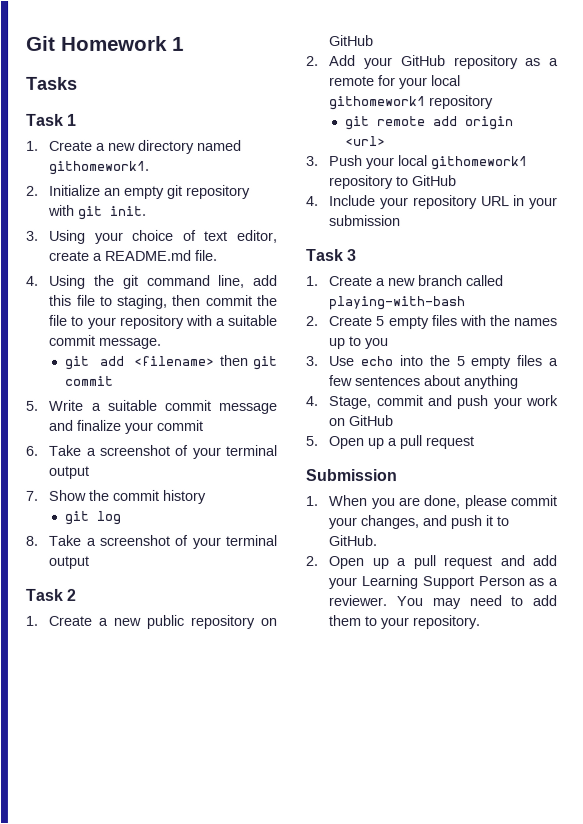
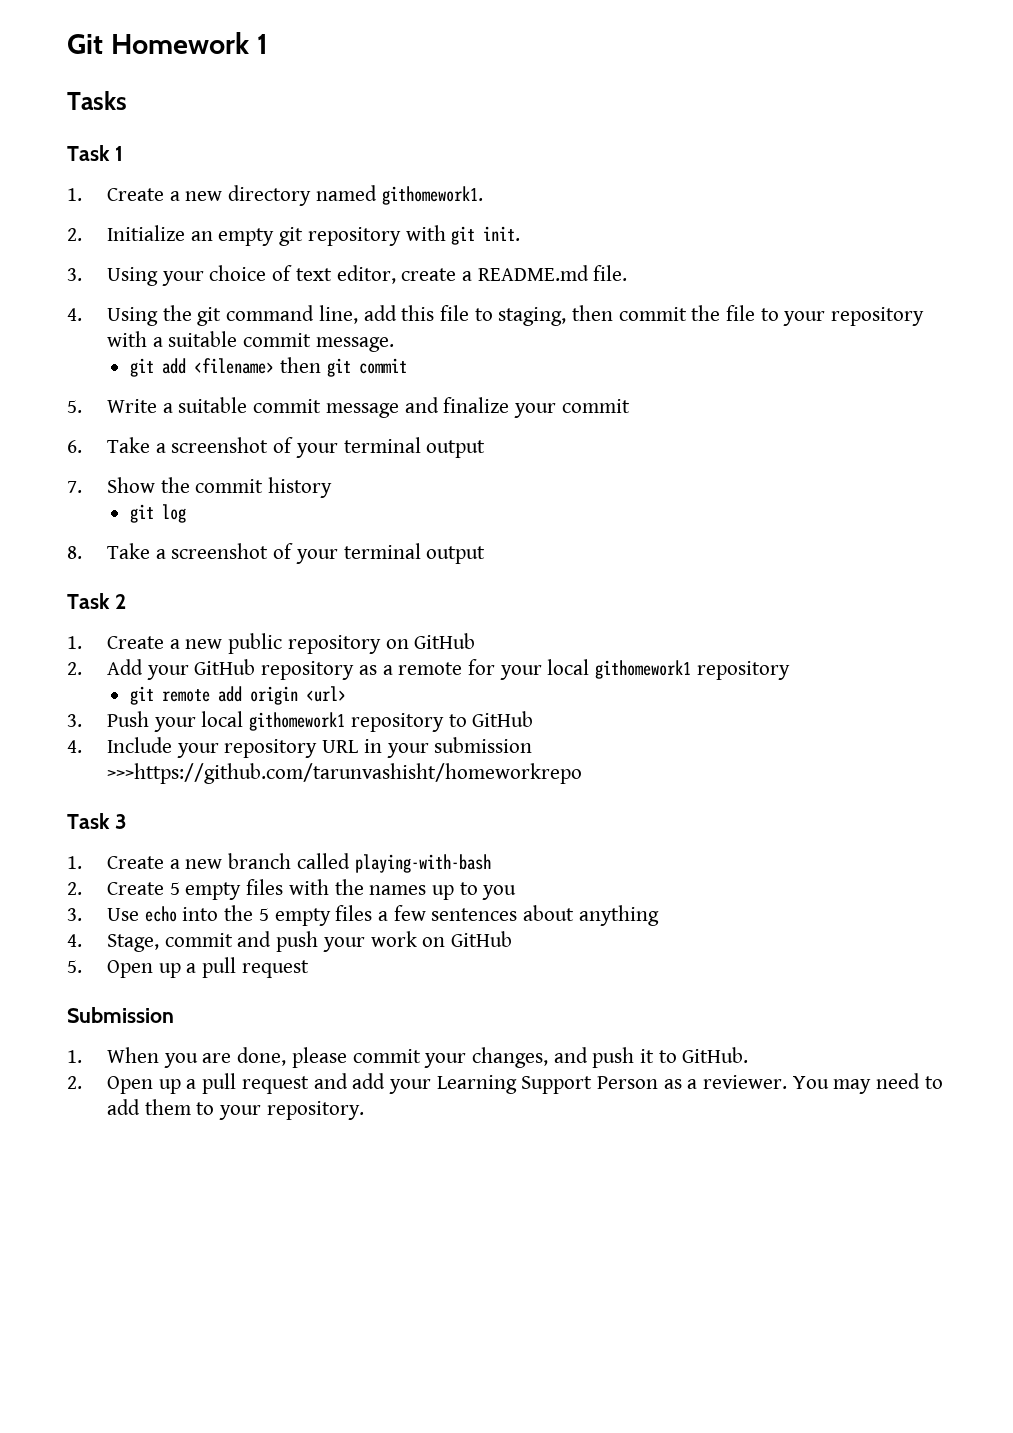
(402, 221) none -> [107,763,583,784] >>>https://github.com/tarunvashisht/homeworkrepo

